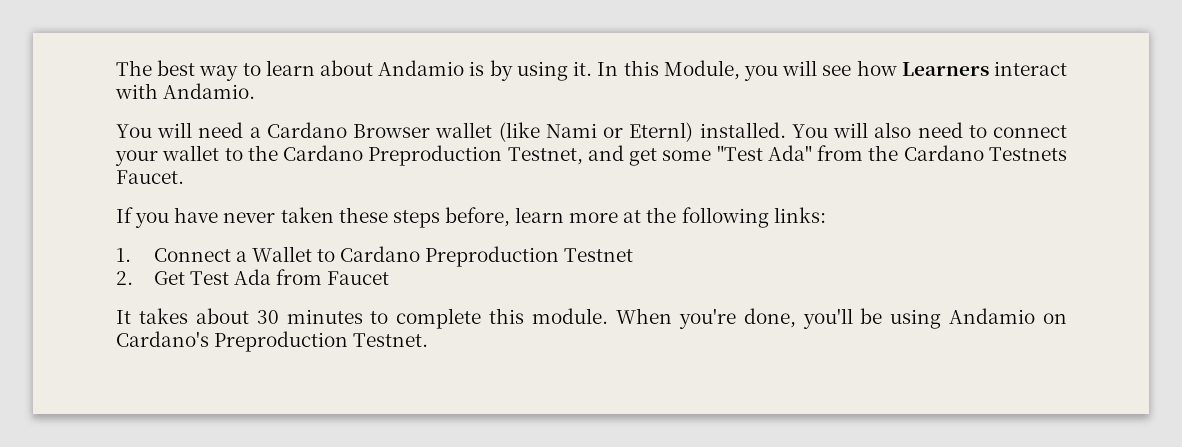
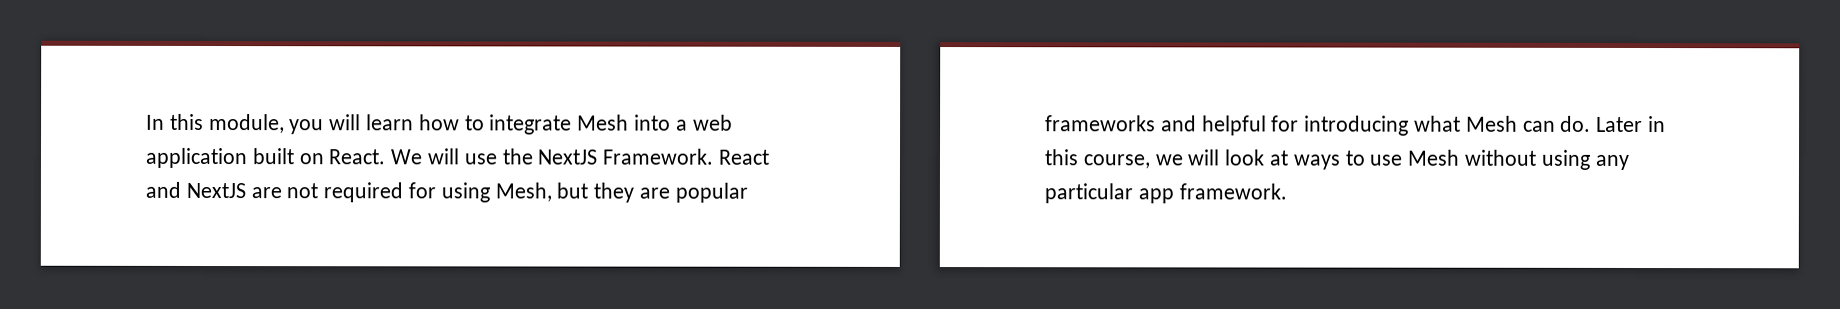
[116,60,593,81] The best way to learn about Andamio is by using it. -> (146, 122) none
[663,60,740,80] Module, -> [208,114,285,134] module,
[822,60,1067,76] [115,83,256,99] [116,122,1067,142] [115,145,1067,166] [116,170,184,184] [116,207,826,228] [116,246,634,267] [116,269,390,285] [116,308,1067,329] [116,331,429,352] see how Learners interact with Andamio. // You will need a Cardano Browser wallet (like Nami or Eternl) installed. You will also need to connect your wallet to the Cardano Preproduction Testnet, and get some "Test Ada" from the Cardano Testnets Faucet. // If you have never taken these steps before, learn more at the following links: // 1. Connect a Wallet to Cardano Preproduction Testnet // 2. Get Test Ada from Faucet // It takes about 30 minutes to complete this module. When you're done, you'll be using Andamio on Cardano's Preproduction Testnet. -> [366,114,733,135] [145,147,771,169] [145,181,748,203] [1045,115,1667,136] [1044,149,1630,170] [1044,183,1287,204] learn how to integrate Mesh into a web application built on React. We will use the NextJS Framework. React and NextJS are not required for using Mesh, but they are popular frameworks and helpful for introducing what Mesh can do. Later in this course, we will look at ways to use Mesh without using any particular app framework.

